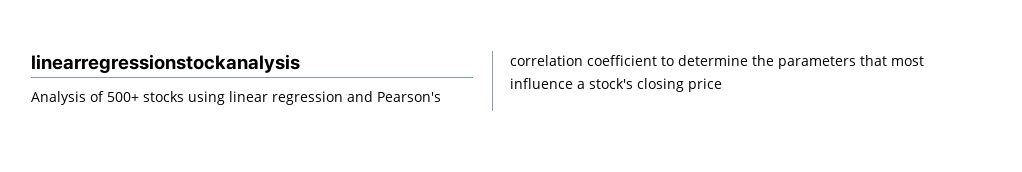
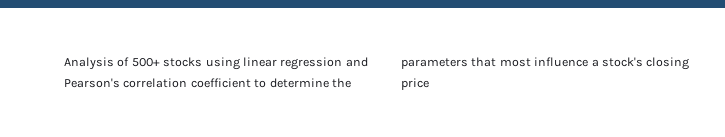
[31,54,300,73] linearregressionstockanalysis // -> (64, 63) none

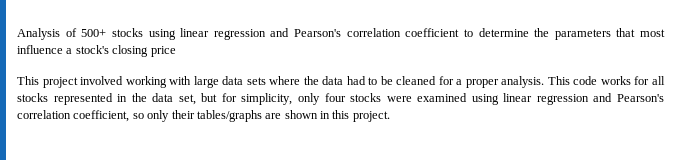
(429, 84) none -> [17,76,666,88] [17,93,664,105] [17,110,390,122] // This project involved working with large data sets where the data had to be cleaned for a proper analysis. This code works for all stocks represented in the data set, but for simplicity, only four stocks were examined using linear regression and Pearson's correlation coefficient, so only their tables/graphs are shown in this project.

